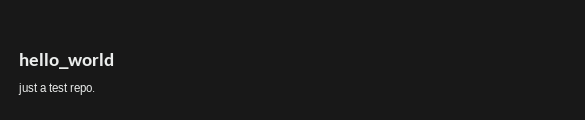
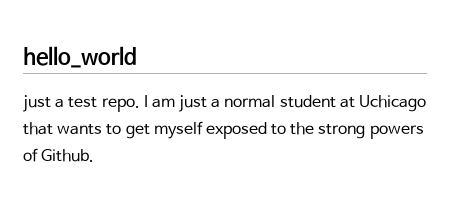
(96, 89) none -> [143,95,427,112] [23,121,424,139] [23,148,95,162] I am just a normal student at Uchicago that wants to get myself exposed to the strong powers of Github.

